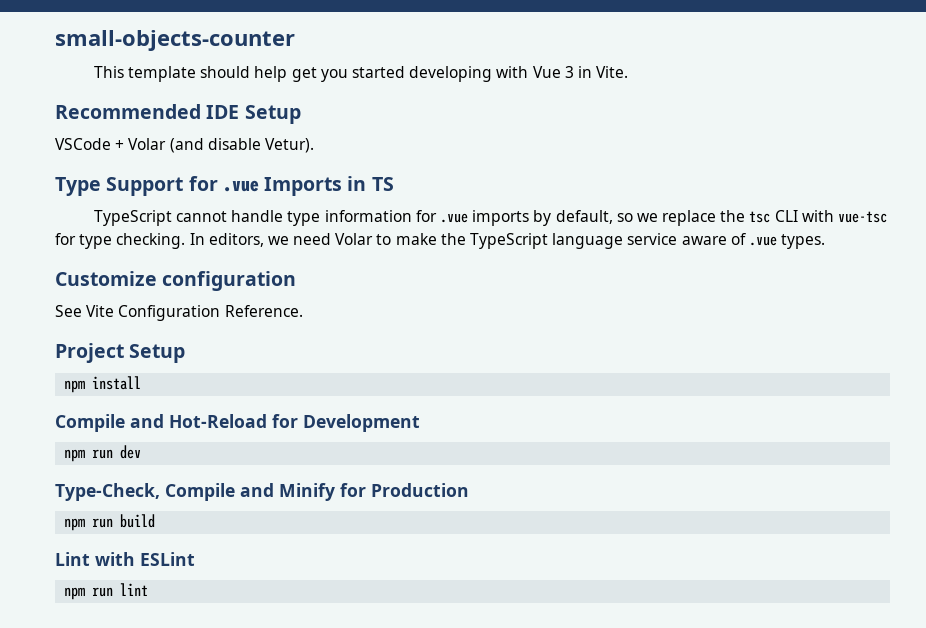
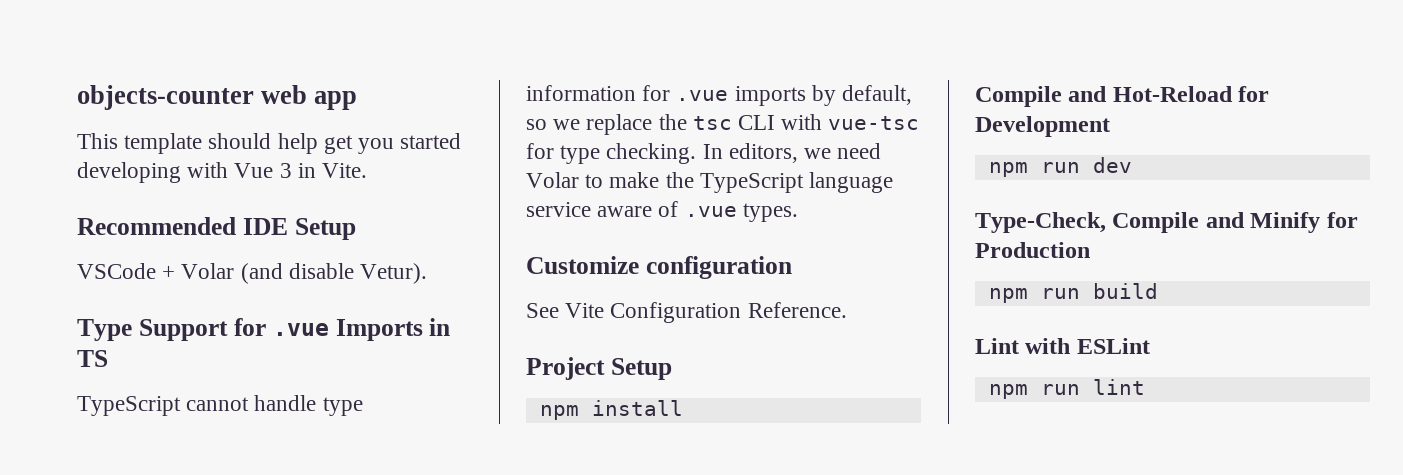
[55,30,295,51] small-objects-counter -> [77,85,358,110] objects-counter web app

